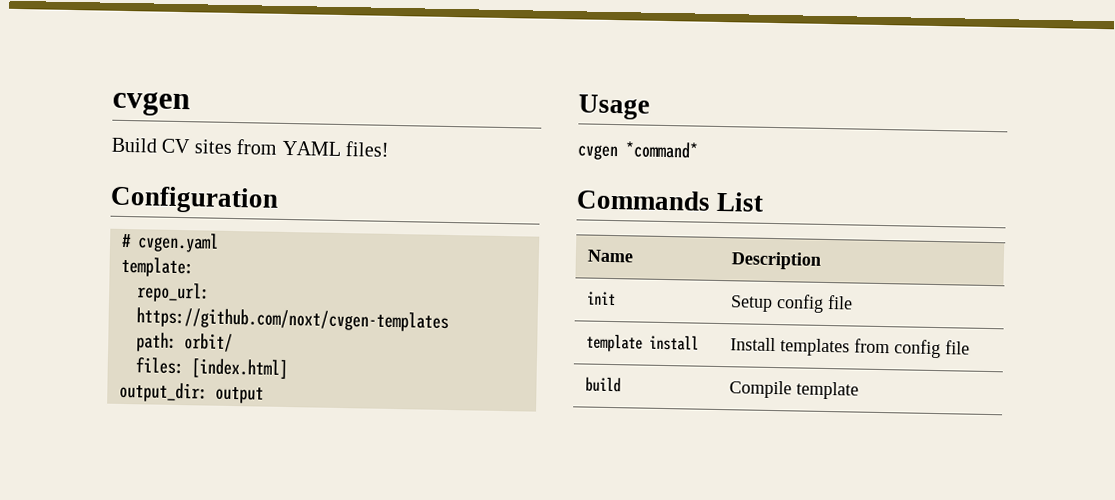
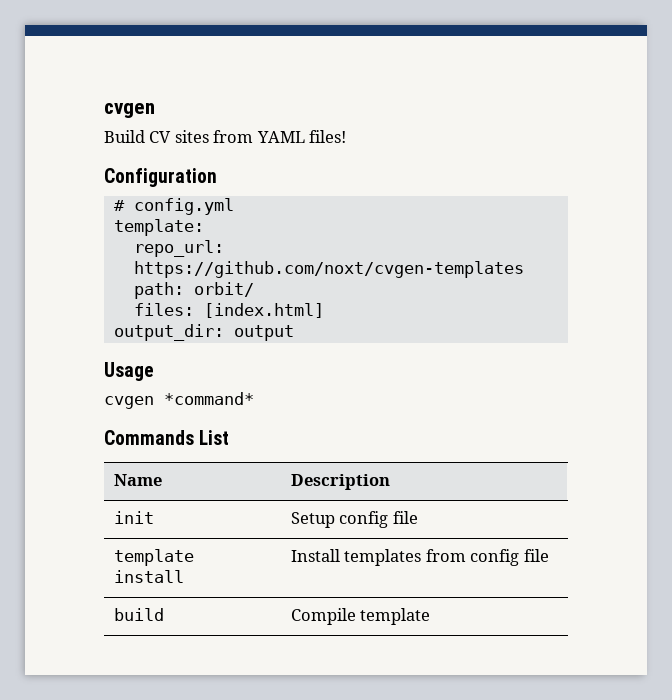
[137,232,219,253] cvgen.yaml -> [133,198,234,215] config.yml

